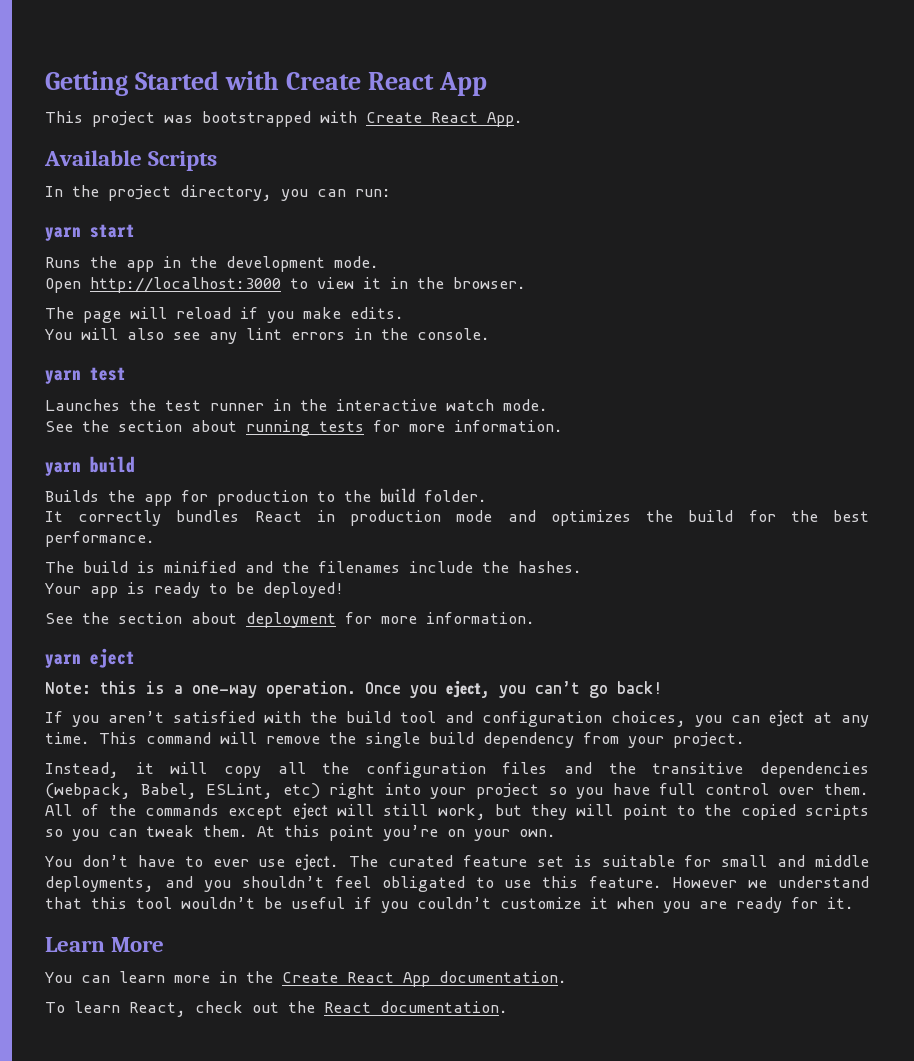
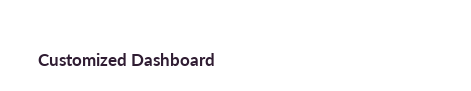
[45,71,488,96] [45,111,523,127] [44,150,218,171] [45,185,391,201] [45,224,135,241] [45,256,379,272] [45,277,526,293] [45,307,404,323] [45,328,490,344] [45,367,126,384] [45,399,548,411] [45,420,563,436] [45,456,135,476] [45,488,487,506] [45,510,870,526] [45,531,155,547] [45,561,582,573] [45,582,344,598] [45,612,535,628] [45,648,135,668] [45,680,662,698] [45,710,869,727] [45,732,745,748] [45,762,869,778] [45,783,869,799] [45,803,869,820] [45,825,556,841] [45,854,869,871] [45,876,869,892] [45,897,854,913] [45,937,165,952] [45,971,567,987] [45,1001,508,1017] Getting Started with Create React App // This project was bootstrapped with Create React App. // Available Scripts // In the project directory, you can run: // yarn start // Runs the app in the development mode. // Open http://localhost:3000 to view it in the browser. // The page will reload if you make edits. // You will also see any lint errors in the console. // yarn test // Launches the test runner in the interactive watch mode. // See the section about running tests for more information. // yarn build // Builds the app for production to the build folder. // It correctly bundles React in production mode and optimizes the build for the best performance. // The build is minified and the filenames include the hashes. // Your app is ready to be deployed! // See the section about deployment for more information. // yarn eject // Note: this is a one-way operation. Once you eject, you can’t go back! // If you aren’t satisfied with the build tool and configuration choices, you can eject at any time. This command will remove the single build dependency from your project. // Instead, it will copy all the configuration files and the transitive dependencies (webpack, Babel, ESLint, etc) right into your project so you have full control over them. All of the commands except eject will still work, but they will point to the copied scripts so you can tweak them. At this point you’re on your own. // You don’t have to ever use eject. The curated feature set is suitable for small and middle deployments, and you shouldn’t feel obligated to use this feature. However we understand that this tool wouldn’t be useful if you couldn’t customize it when you are ready for it. // Learn More // You can learn more in the Create React App documentation. // To learn React, check out the React documentation. -> [38,53,216,66] Customized Dashboard

